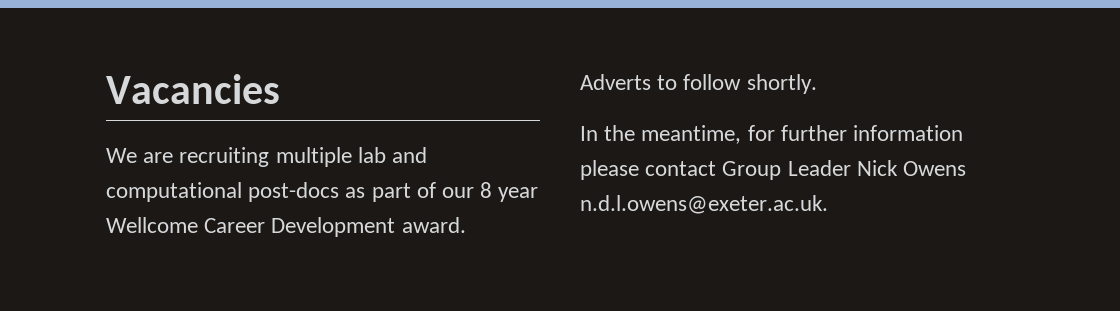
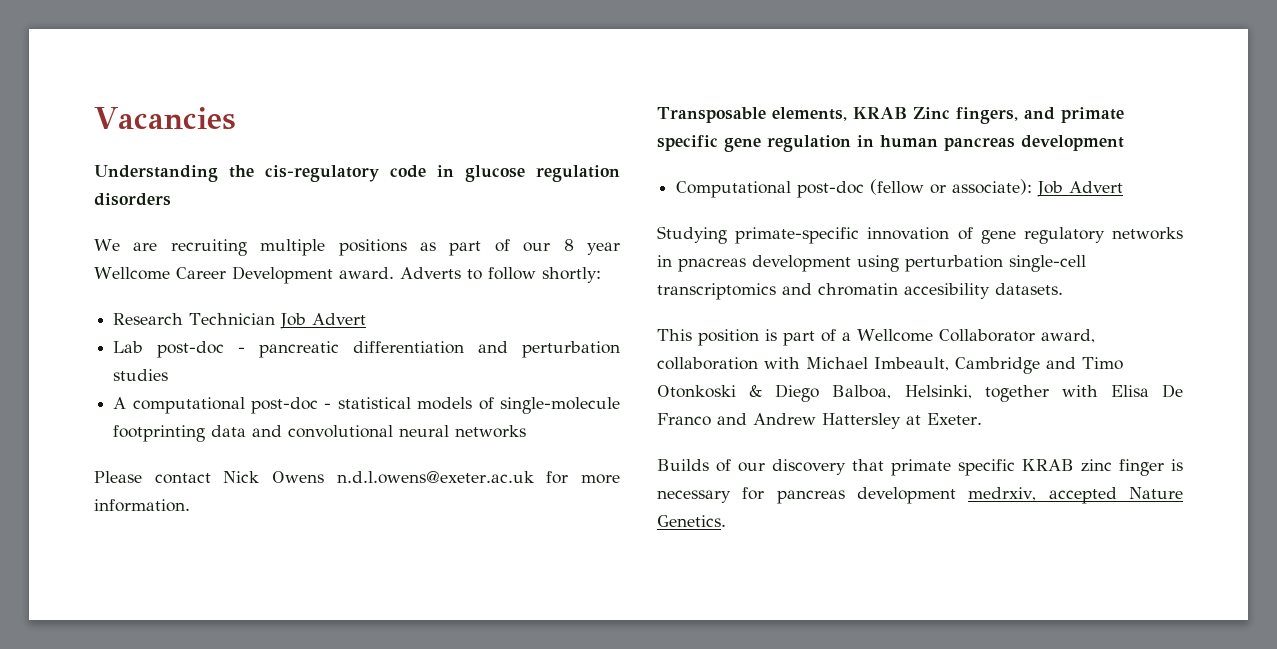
(280, 89) none -> [94,165,620,182] [94,193,171,206] // Understanding the cis-regulatory code in glucose regulation disorders
[357,147,428,163] [106,182,340,202] lab and computational post-docs -> [338,239,407,256] positions
[746,74,817,94] [580,125,964,144] [580,160,967,180] [580,195,828,214] shortly. // In the meantime, for further information please contact Group Leader Nick Owens n.d.l.owens@exeter.ac.uk. -> [541,267,601,283] [113,313,367,329] [113,341,620,358] [113,369,169,381] [113,397,620,414] [113,425,527,442] [94,471,620,484] [94,499,190,512] [657,107,1124,124] [657,135,1124,152] [676,179,1124,198] [657,226,1183,244] [657,255,1086,272] [657,283,1063,300] [657,329,1095,346] [657,357,1123,374] [657,384,1183,402] [657,413,982,429] [657,459,1183,476] [657,487,1183,504] [657,515,726,527] shortly: // Research Technician Job Advert // Lab post-doc - pancreatic differentiation and perturbation studies // A computational post-doc - statistical models of single-molecule footprinting data and convolutional neural networks // Please contact Nick Owens n.d.l.owens@exeter.ac.uk for more information. // Transposable elements, KRAB Zinc fingers, and primate specific gene regulation in human pancreas development // Computational post-doc (fellow or associate): Job Advert // Studying primate-specific innovation of gene regulatory networks in pnacreas development using perturbation single-cell transcriptomics and chromatin accesibility datasets. // This position is part of a Wellcome Collaborator award, collaboration with Michael Imbeault, Cambridge and Timo Otonkoski & Diego Balboa, Helsinki, together with Elisa De Franco and Andrew Hattersley at Exeter. // Builds of our discovery that primate specific KRAB zinc finger is necessary for pancreas development medrxiv, accepted Nature Genetics.

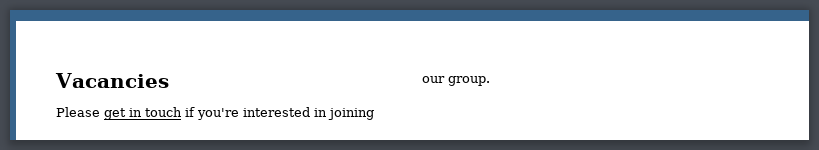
[94,165,620,182] [94,193,171,206] [94,239,621,256] [94,266,601,284] [113,313,367,329] [113,341,620,358] [113,369,169,381] [113,397,620,414] [113,425,527,442] [94,471,620,484] [94,499,190,512] [657,107,1124,124] [657,135,1124,152] [676,179,1124,198] [657,226,1183,244] [657,255,1086,272] [657,283,1063,300] [657,329,1095,346] [657,357,1123,374] [657,384,1183,402] [657,413,982,429] [657,459,1183,476] [657,487,1183,504] [657,515,726,527] Understanding the cis-regulatory code in glucose regulation disorders // We are recruiting multiple positions as part of our 8 year Wellcome Career Development award. Adverts to follow shortly: // Research Technician Job Advert // Lab post-doc - pancreatic differentiation and perturbation studies // A computational post-doc - statistical models of single-molecule footprinting data and convolutional neural networks // Please contact Nick Owens n.d.l.owens@exeter.ac.uk for more information. // Transposable elements, KRAB Zinc fingers, and primate specific gene regulation in human pancreas development // Computational post-doc (fellow or associate): Job Advert // Studying primate-specific innovation of gene regulatory networks in pnacreas development using perturbation single-cell transcriptomics and chromatin accesibility datasets. // This position is part of a Wellcome Collaborator award, collaboration with Michael Imbeault, Cambridge and Timo Otonkoski & Diego Balboa, Helsinki, together with Elisa De Franco and Andrew Hattersley at Exeter. // Builds of our discovery that primate specific KRAB zinc finger is necessary for pancreas development medrxiv, accepted Nature Genetics. -> [56,107,374,120] [422,76,490,86] Please get in touch if you're interested in joining our group.

